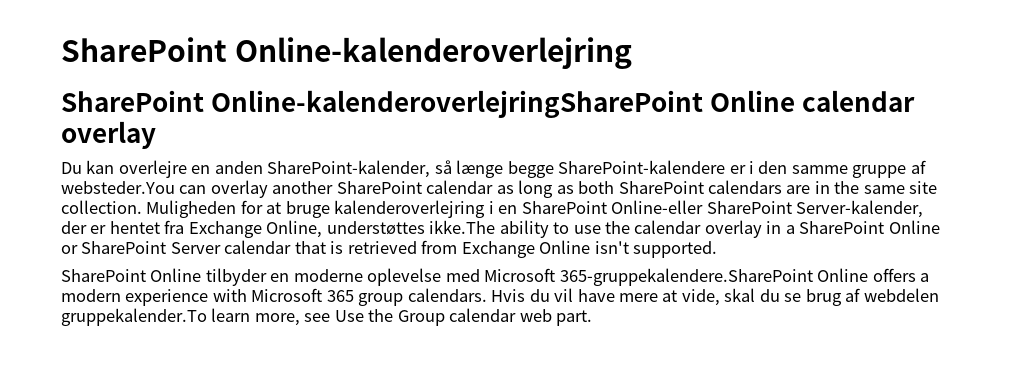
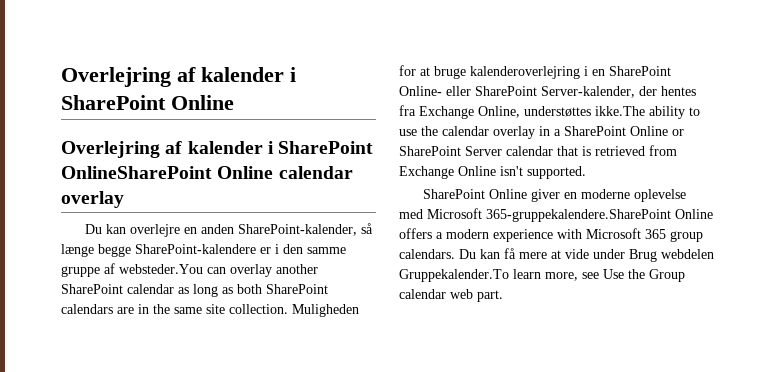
[61,37,633,69] [61,90,704,118] SharePoint Online-kalenderoverlejring // SharePoint Online-kalenderoverlejringSharePoint -> [61,67,296,87] [61,95,234,110] [61,141,374,158] [61,166,212,179] Overlejring af kalender i SharePoint Online // Overlejring af kalender i SharePoint OnlineSharePoint
[611,200,704,214] Online-eller -> [399,86,471,96] Online- eller
[90,221,160,234] er hentet -> [661,86,696,96] hentes
[205,268,267,286] tilbyder -> [531,189,561,202] giver
[491,288,939,306] [61,308,207,326] Hvis du vil have mere at vide, skal du se brug af webdelen gruppekalender.To -> [459,248,714,262] [399,269,509,282] Du kan få mere at vide under Brug webdelen Gruppekalender.To

